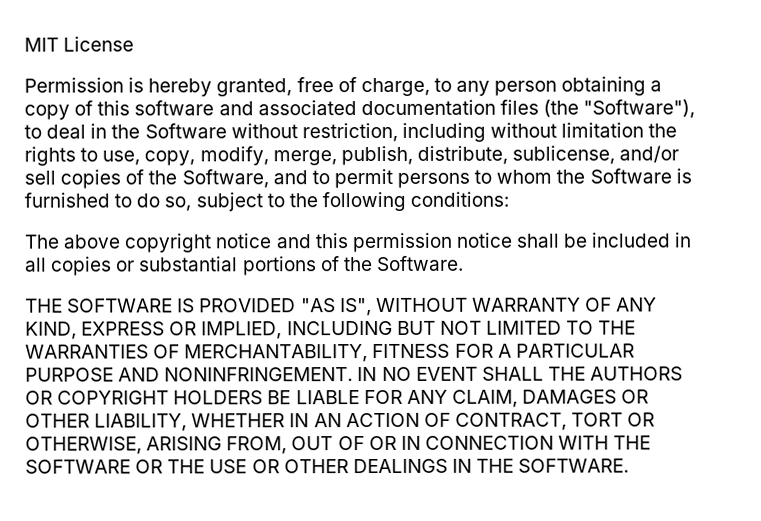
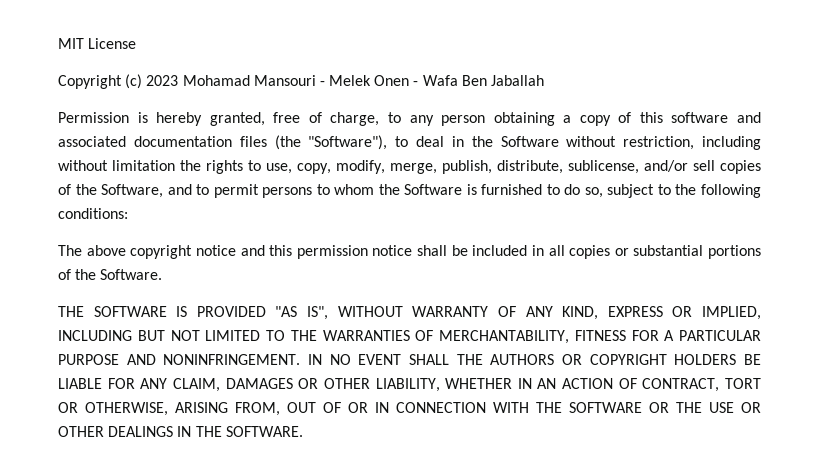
(135, 44) none -> [58,74,545,89] // Copyright (c) 2023 Mohamad Mansouri - Melek Onen - Wafa Ben Jaballah

